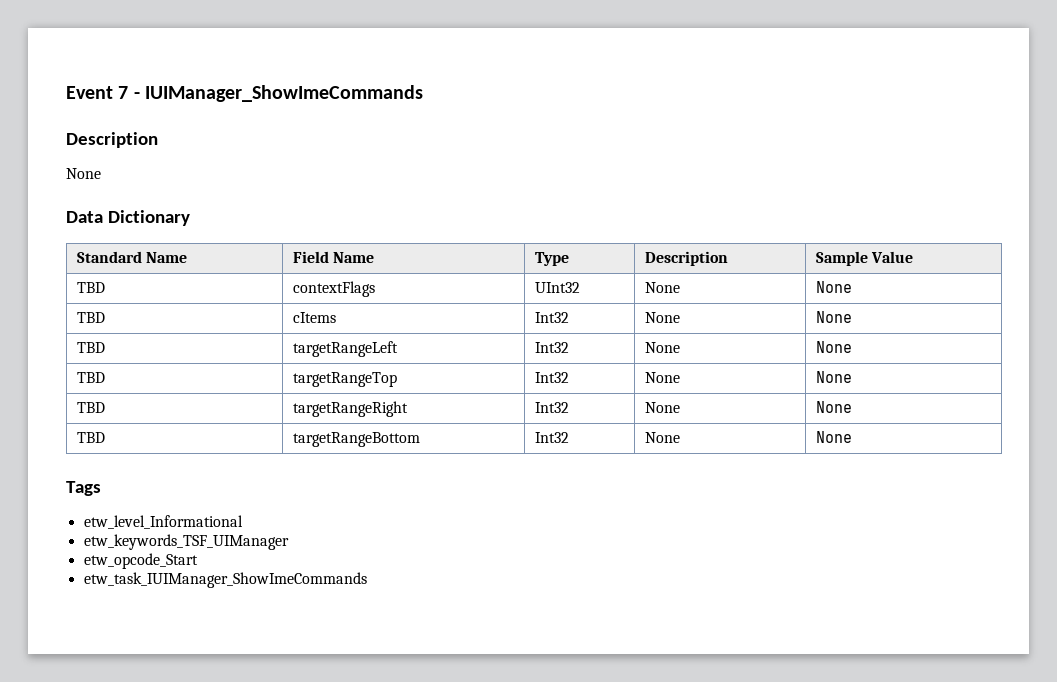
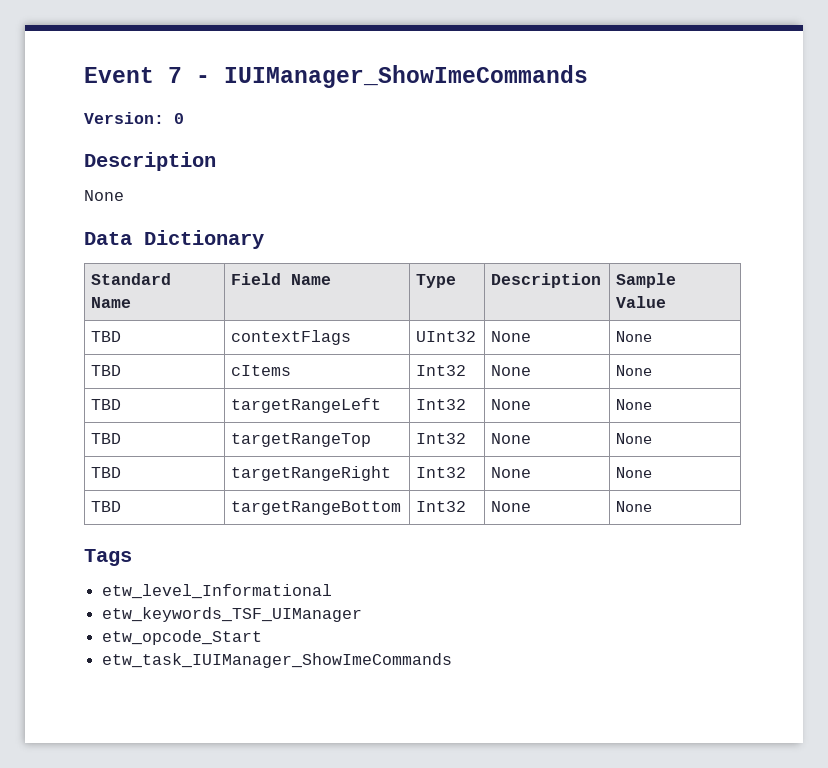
(423, 93) none -> [84,112,184,124] // Version: 0

